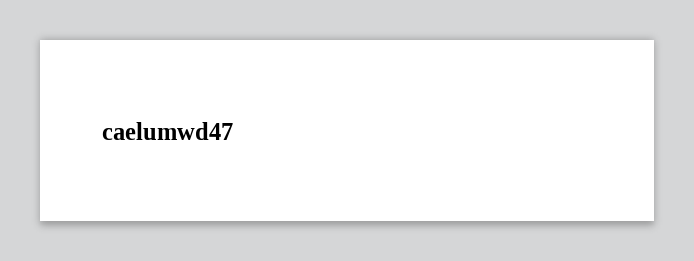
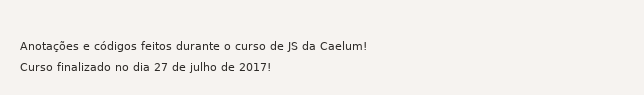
[102,122,233,140] caelumwd47 -> [20,41,367,52] [20,62,271,73] Anotações e códigos feitos durante o curso de JS da Caelum! // Curso finalizado no dia 27 de julho de 2017!

